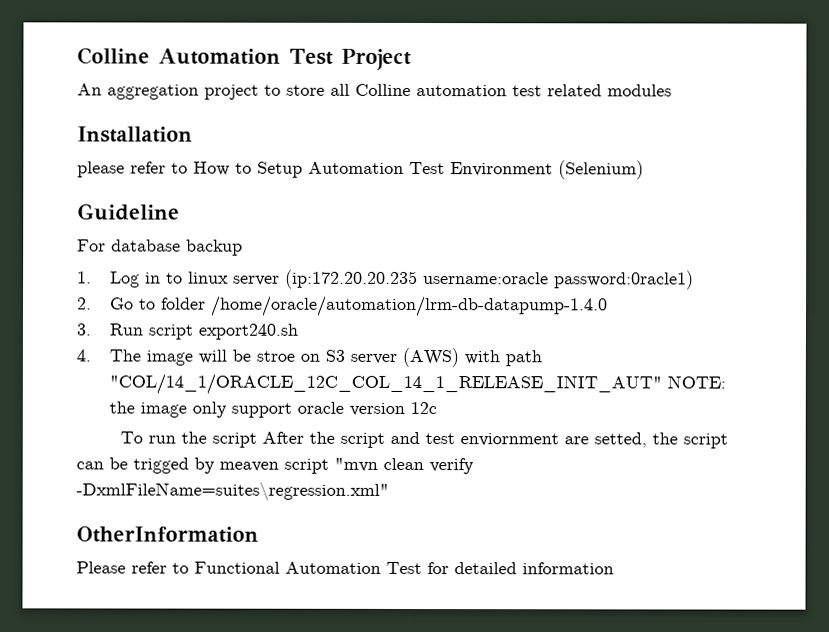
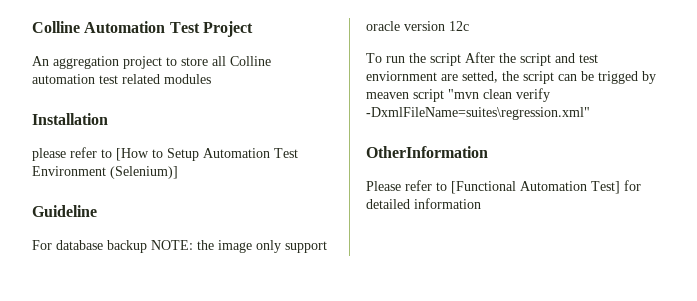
[193,161,230,176] How -> [116,148,149,161] [How
[558,160,644,180] (Selenium) -> [110,166,178,179] (Selenium)]
[77,269,695,290] [77,295,609,318] [76,323,299,340] [76,347,543,368] [109,373,663,396] // 1. Log in to linux server (ip:172.20.20.235 username:oracle password:0racle1) // 2. Go to folder /home/oracle/automation/lrm-db-datapump-1.4.0 // 3. Run script export240.sh // 4. The image will be stroe on S3 server (AWS) with path "COL/14_1/ORACLE_12C_COL_14_1_RELEASE_INIT_AUT" -> (147, 246) none
[194,561,422,575] Functional Automation Test -> [451,181,620,194] [Functional Automation Test]

